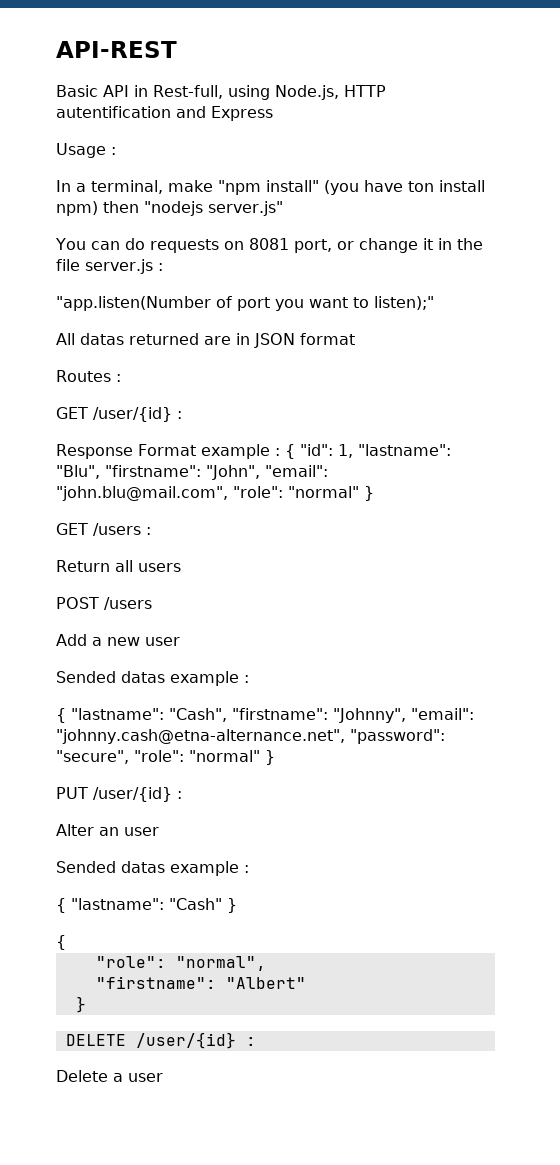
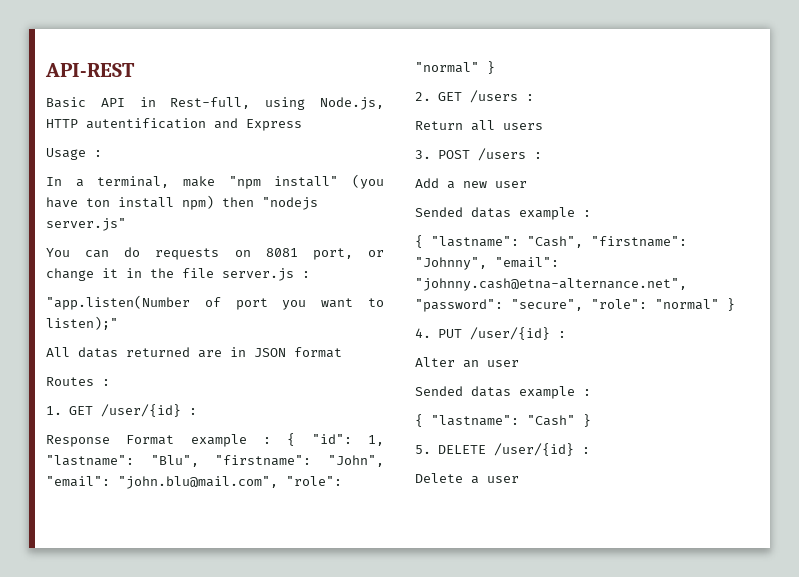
(121, 378) none -> [46,406,62,415] 1.
(374, 493) none -> [415,92,431,101] 2.
(181, 567) none -> [415,150,431,159] 3.
(152, 603) none -> [533,152,542,159] :
(275, 757) none -> [415,328,431,338] 4.
[56,935,66,950] [95,956,266,971] [95,976,306,989] [75,996,86,1013] { // "role": "normal", // "firstname": "Albert" // } // -> [415,445,431,454] 5.

